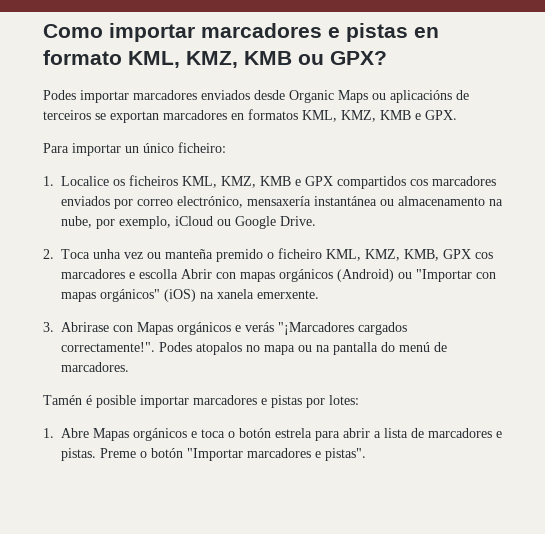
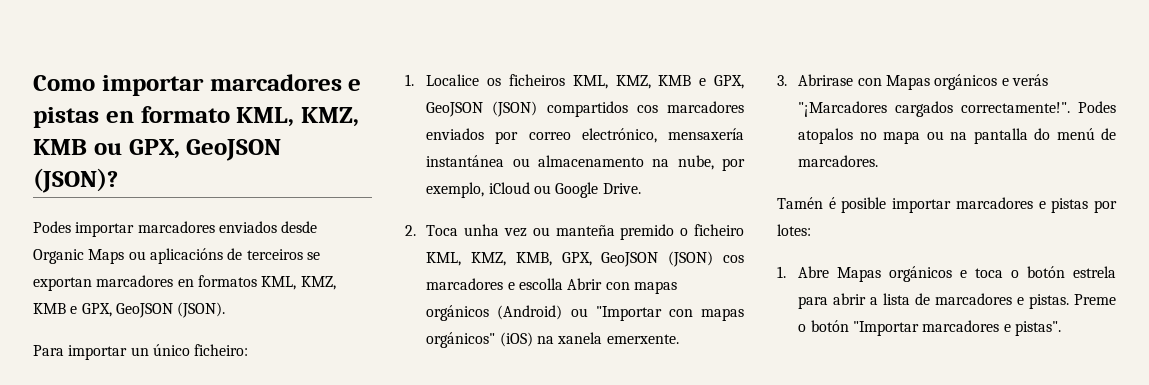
[330,51,387,65] GPX? -> [128,139,282,161] [33,168,118,193] GPX, GeoJSON (JSON)?
[425,110,457,120] GPX. -> [81,302,226,318] GPX, GeoJSON (JSON).
[305,176,333,186] GPX -> [714,75,744,89] [426,101,538,117] GPX, GeoJSON (JSON)
[443,249,471,259] GPX -> [561,251,714,267] GPX, GeoJSON (JSON)

